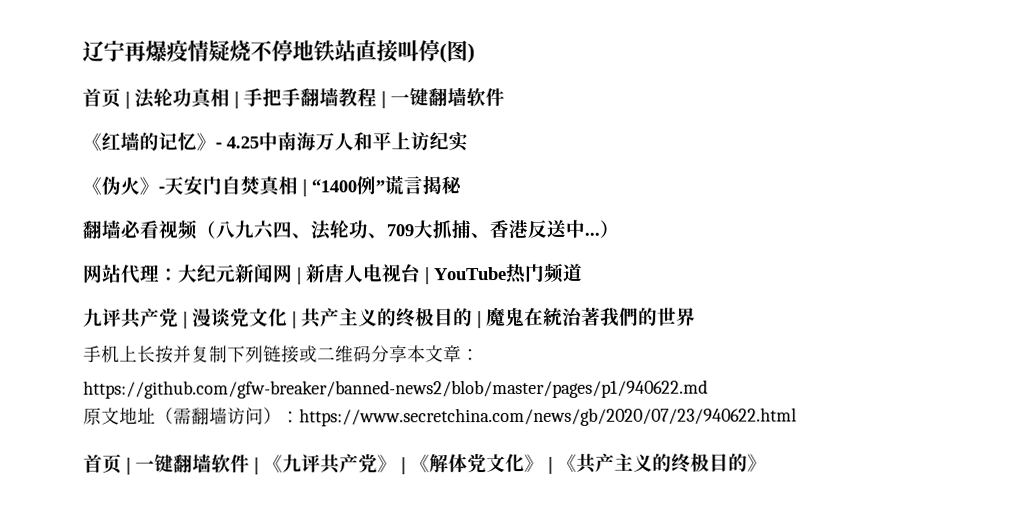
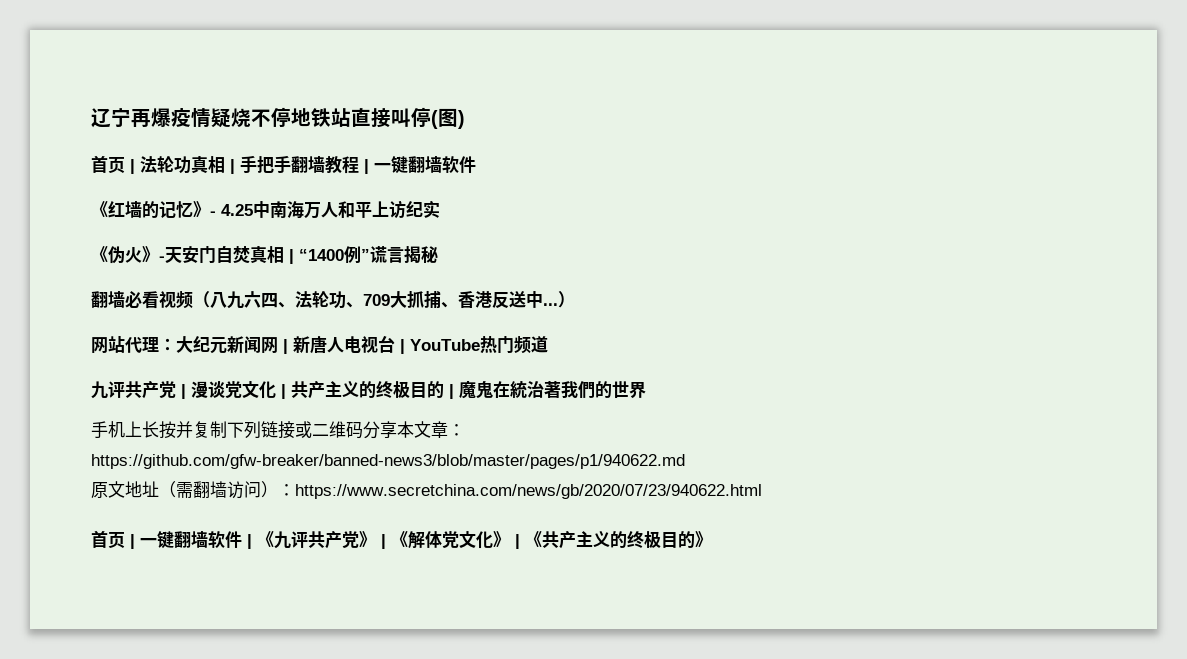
[83,379,708,399] https://github.com/gfw-breaker/banned-news2/blob/master/pages/p1/940622.md -> [91,454,685,469] https://github.com/gfw-breaker/banned-news3/blob/master/pages/p1/940622.md

